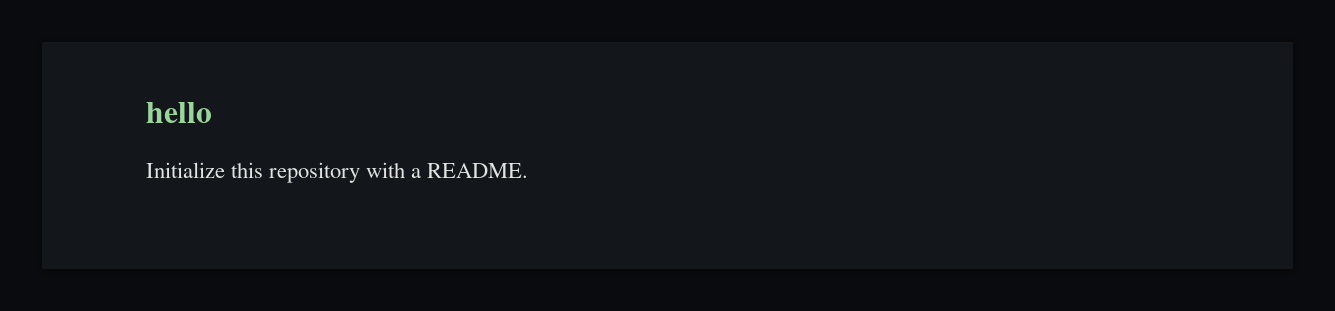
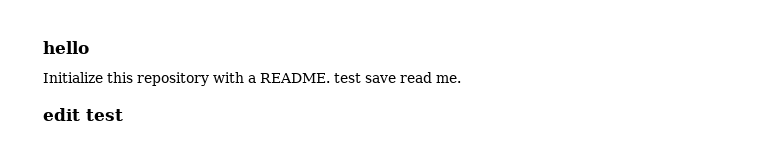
(529, 170) none -> [334,72,461,83] [43,108,123,121] test save read me. // edit test

